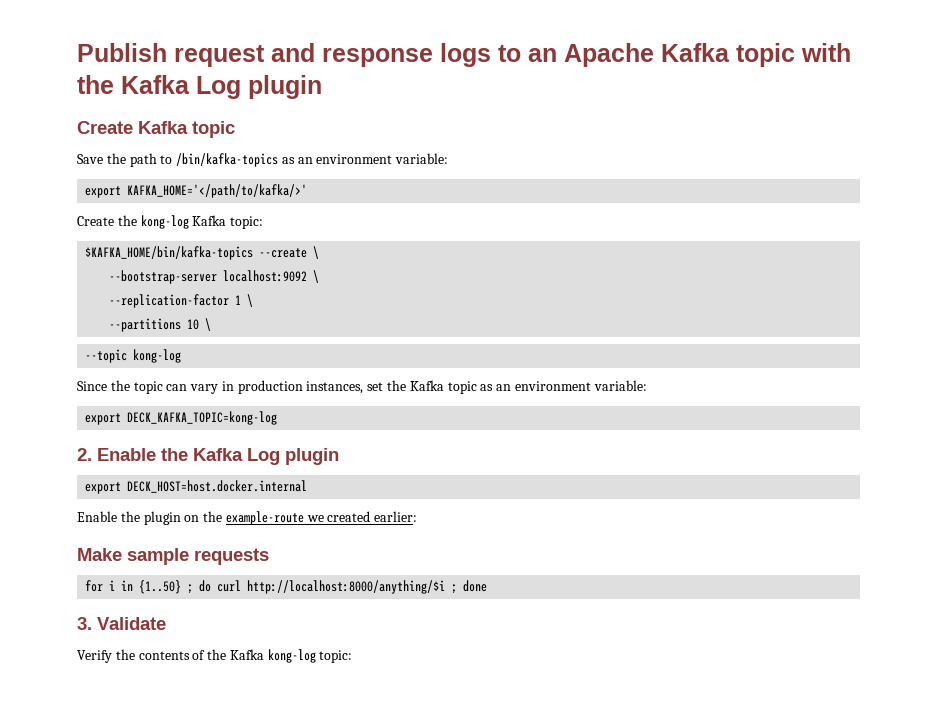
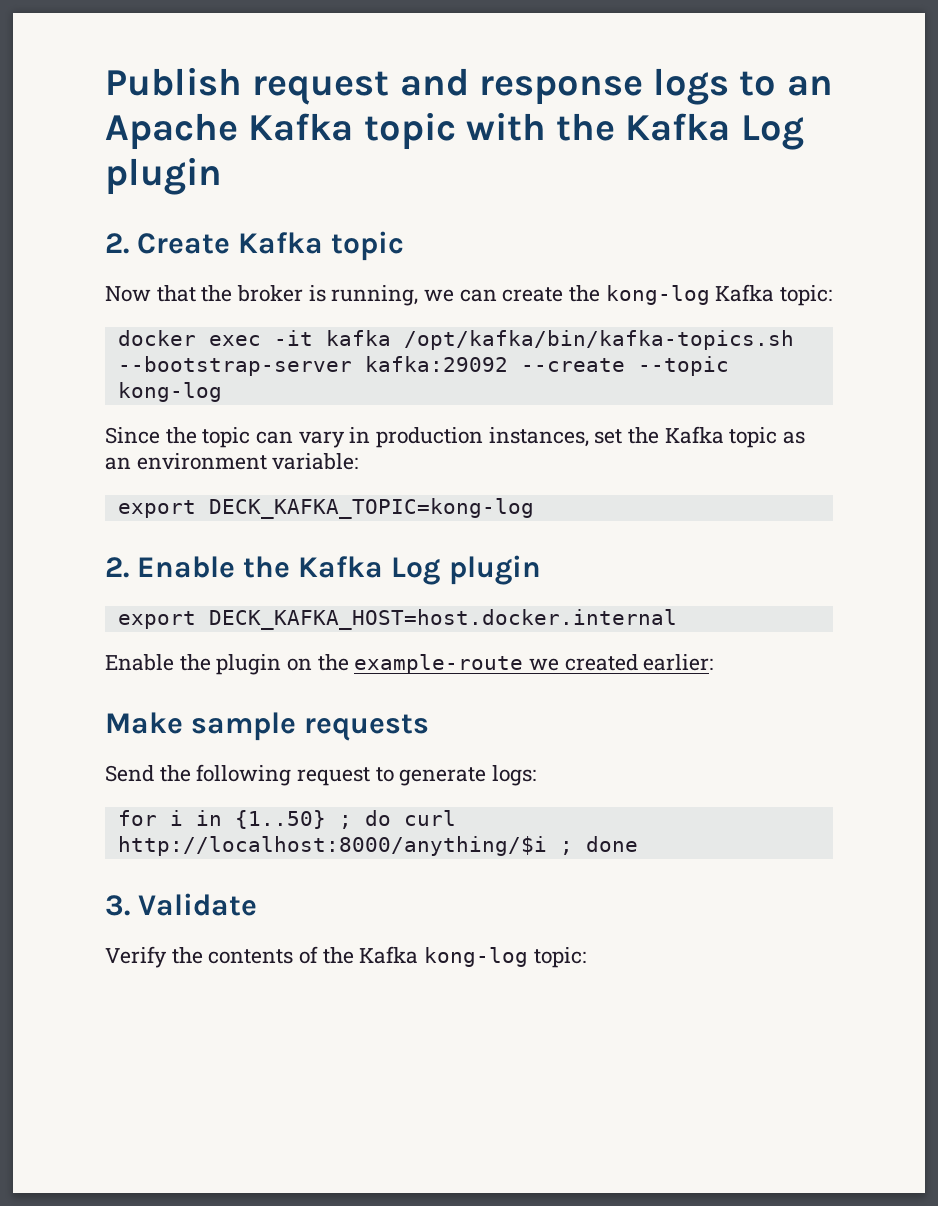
(322, 87) none -> [105,233,129,254] 2.
[77,153,449,167] [85,184,308,198] [77,215,264,229] [85,246,320,260] [109,270,320,284] [109,294,254,308] [109,318,212,332] Save the path to /bin/kafka-topics as an environment variable: // export KAFKA_HOME='</path/to/kafka/>' // Create the kong-log Kafka topic: // $KAFKA_HOME/bin/kafka-topics --create \ // --bootstrap-server localhost:9092 \ // --replication-factor 1 \ // --partitions 10 \ // -> [105,284,833,306] [117,330,794,350] [117,356,625,376] Now that the broker is running, we can create the kong-log Kafka topic: // docker exec -it kafka /opt/kafka/bin/kafka-topics.sh --bootstrap-server kafka:29092 --create
[127,480,308,493] DECK_HOST=host.docker.internal -> [208,609,677,630] DECK_KAFKA_HOST=host.docker.internal
(269, 556) none -> [105,764,537,786] // Send the following request to generate logs:

